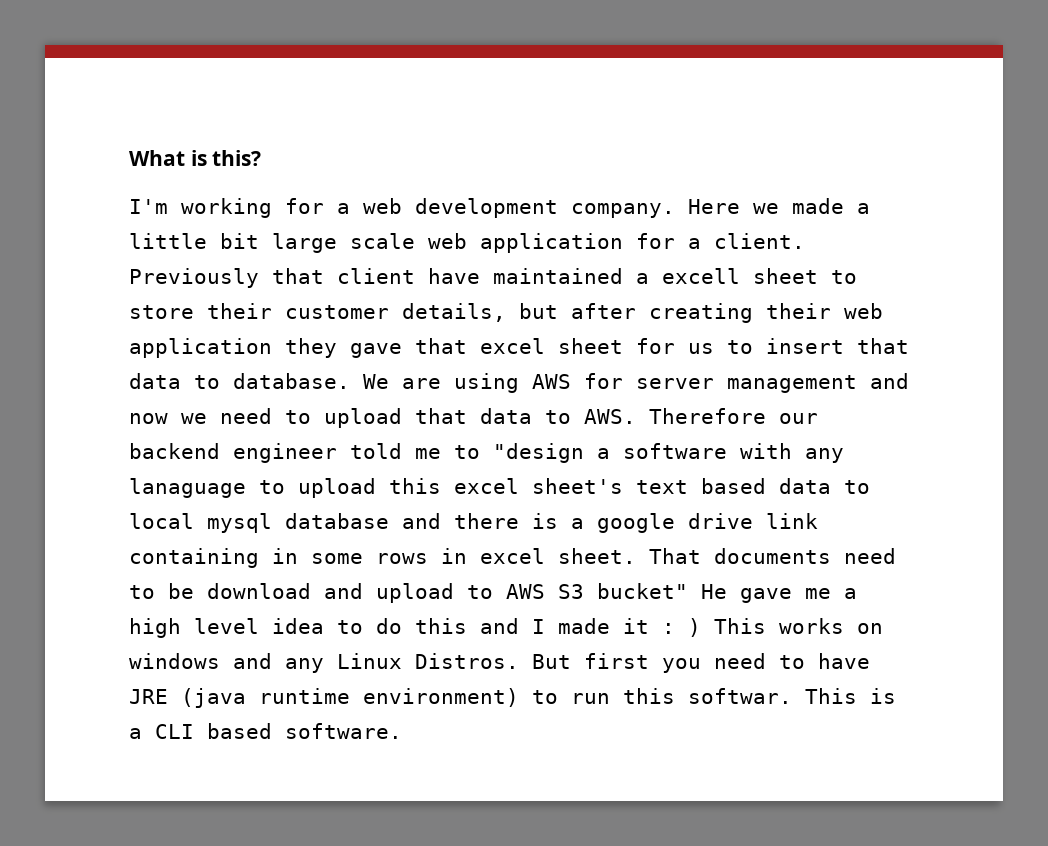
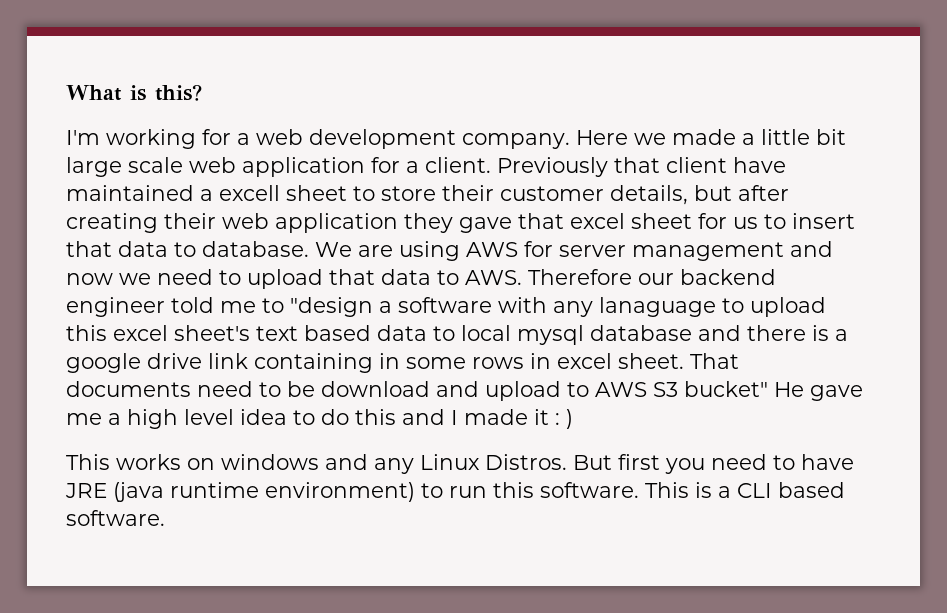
(701, 627) none -> (573, 419) //
[688,688,792,704] softwar. -> [540,482,639,498] software.

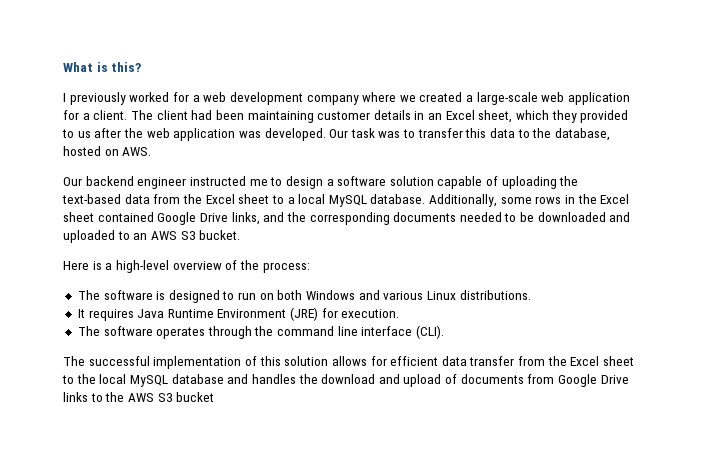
[66,129,196,149] I'm working -> [63,92,170,105] I previously worked
[462,129,846,149] [66,157,183,177] company. Here we made a little bit large scale -> [306,92,538,105] company where we created a large-scale
[497,157,786,177] [66,185,789,205] [66,213,855,233] [66,241,833,261] [66,269,776,289] [66,297,826,317] [66,325,848,345] [66,353,739,373] [66,381,863,401] [66,409,573,429] [66,454,854,474] [65,482,845,502] [66,510,165,526] Previously that client have maintained a excell sheet to store their customer details, but after creating their web application they gave that excel sheet for us to insert that data to database. We are using AWS for server management and now we need to upload that data to AWS. Therefore our backend engineer told me to "design a software with any lanaguage to upload this excel sheet's text based data to local mysql database and there is a google drive link containing in some rows in excel sheet. That documents need to be download and upload to AWS S3 bucket" He gave me a high level idea to do this and I made it : ) // This works on windows and any Linux Distros. But first you need to have JRE (java runtime environment) to run this software. This is a CLI based software. -> [130,110,629,123] [62,128,610,141] [63,146,152,156] [63,176,579,189] [62,194,630,207] [63,212,631,225] [63,230,241,243] [63,260,310,273] [77,290,531,303] [77,307,400,321] [77,325,445,339] [63,356,635,369] [62,374,629,387] [63,392,215,402] The client had been maintaining customer details in an Excel sheet, which they provided to us after the web application was developed. Our task was to transfer this data to the database, hosted on AWS. // Our backend engineer instructed me to design a software solution capable of uploading the text-based data from the Excel sheet to a local MySQL database. Additionally, some rows in the Excel sheet contained Google Drive links, and the corresponding documents needed to be downloaded and uploaded to an AWS S3 bucket. // Here is a high-level overview of the process: // The software is designed to run on both Windows and various Linux distributions. // It requires Java Runtime Environment (JRE) for execution. // The software operates through the command line interface (CLI). // The successful implementation of this solution allows for efficient data transfer from the Excel sheet to the local MySQL database and handles the download and upload of documents from Google Drive links to the AWS S3 bucket

